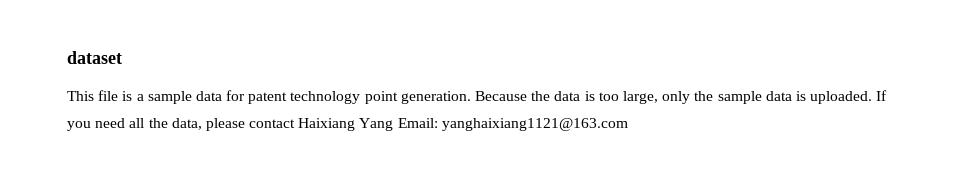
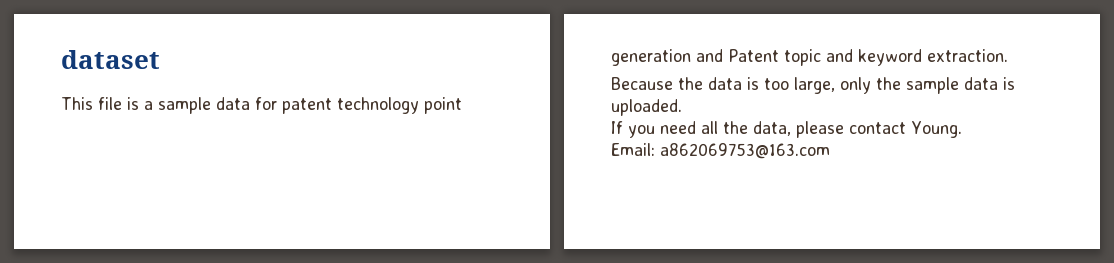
[400,91,471,104] generation. -> [611,49,1008,66] generation and Patent topic and keyword extraction. //
(873, 97) none -> (682, 107) //
[298,118,628,131] Haixiang Yang Email: yanghaixiang1121@163.com -> [911,121,962,138] [611,143,830,159] Young. // Email: a862069753@163.com

